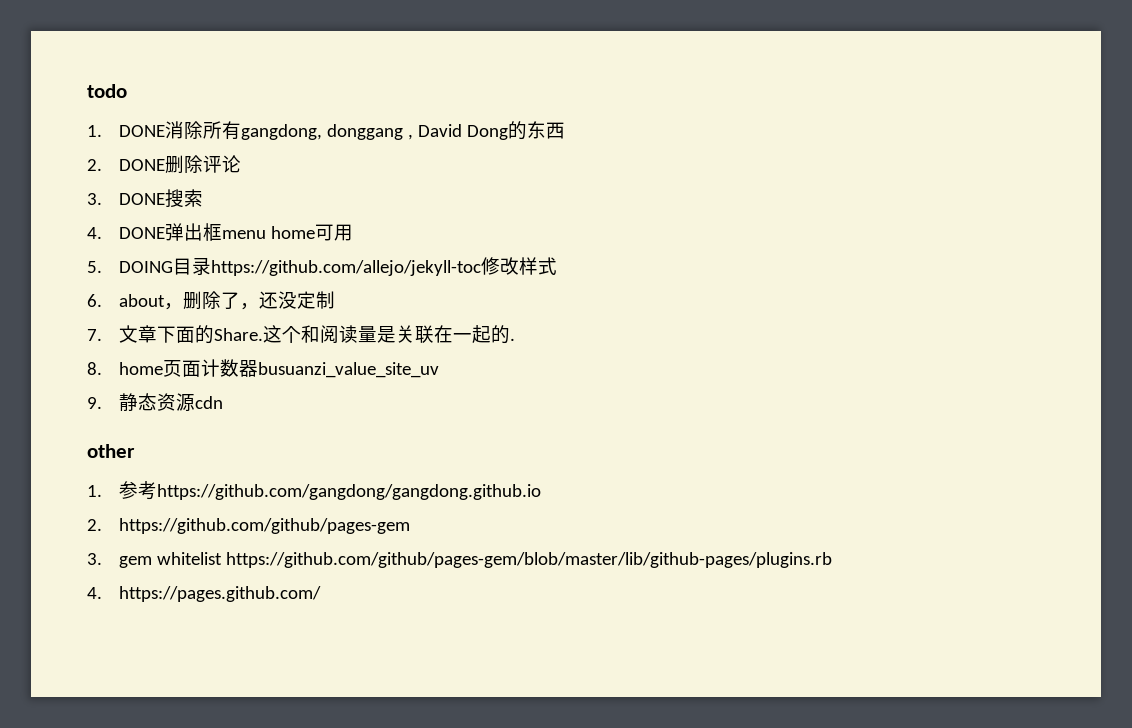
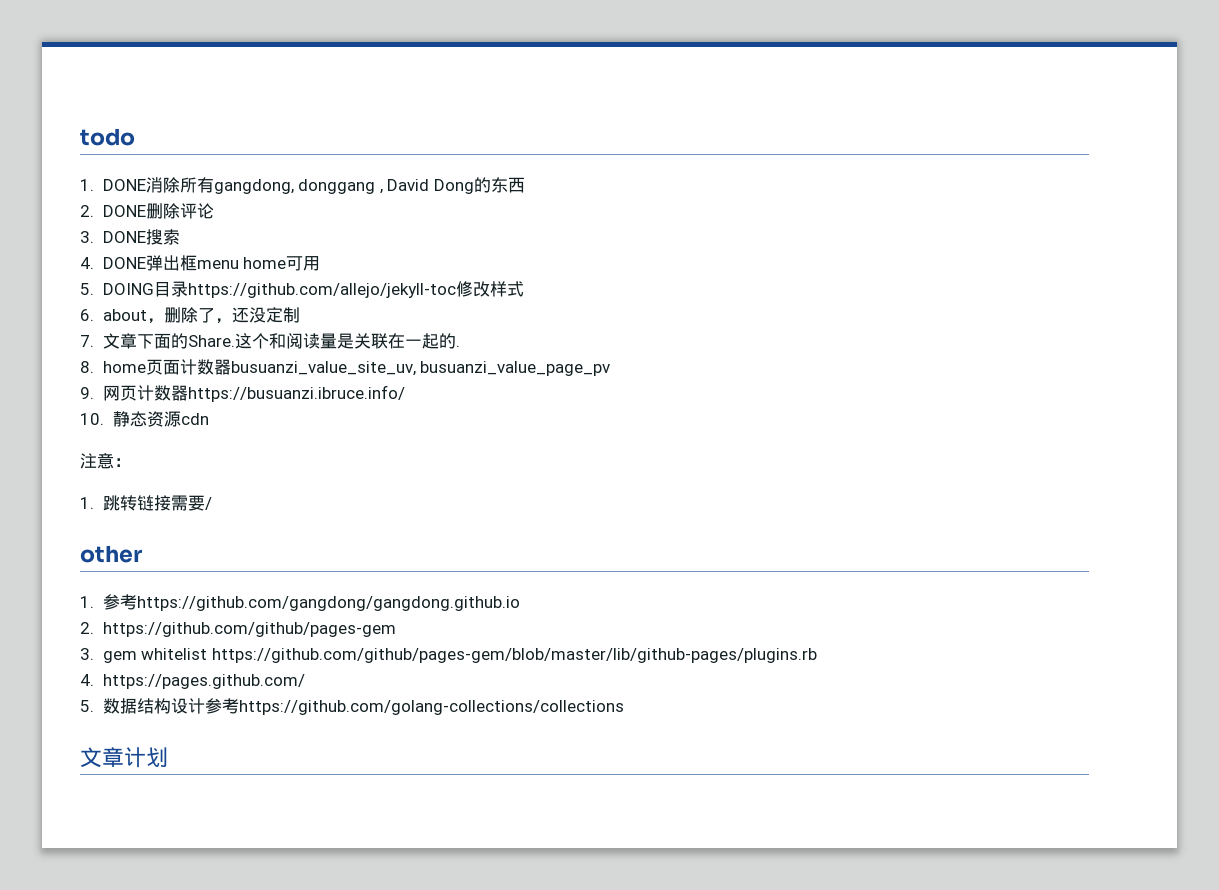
[258,362,440,378] [87,393,224,412] busuanzi_value_site_uv // 9.静态资源cdn -> [230,361,611,376] [80,385,405,402] [80,411,209,427] [80,453,131,469] [80,495,212,511] busuanzi_value_site_uv, busuanzi_value_page_pv // 9.网页计数器https://busuanzi.ibruce.info/ // 10.静态资源cdn // 注意： // 1.跳转链接需要/
(322, 594) none -> [80,698,624,715] [80,747,168,768] // 5.数据结构设计参考https://github.com/golang-collections/collections // 文章计划

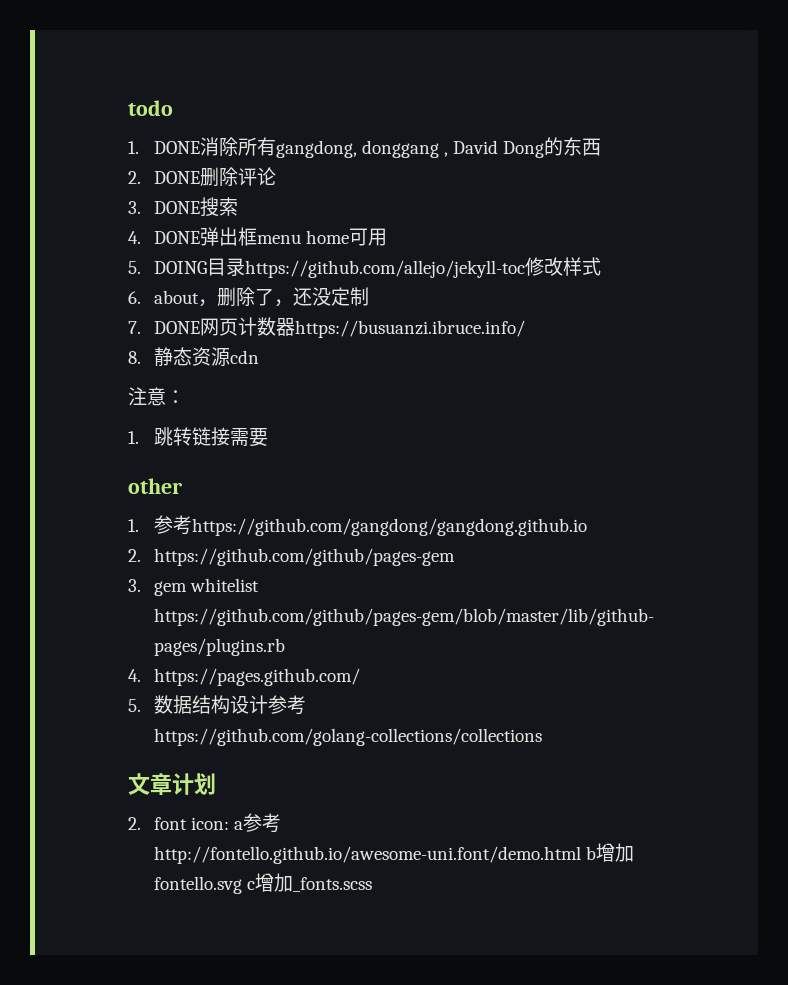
[102,333,460,349] [80,359,611,376] [80,387,94,399] 文章下面的Share.这个和阅读量是关联在一起的. // 8. home页面计数器busuanzi_value_site_uv, busuanzi_value_page_pv // 9. -> [153,321,200,334] DONE
[80,413,104,425] 10. -> [128,351,141,364] 8.
[204,497,212,510] / -> (268, 437) none
(168, 757) none -> [128,813,282,833] [153,843,634,864] [153,873,372,894] // 2. font icon: a参考http://fontello.github.io/awesome-uni.font/demo.html b增加fontello.svg c增加_fonts.scss

